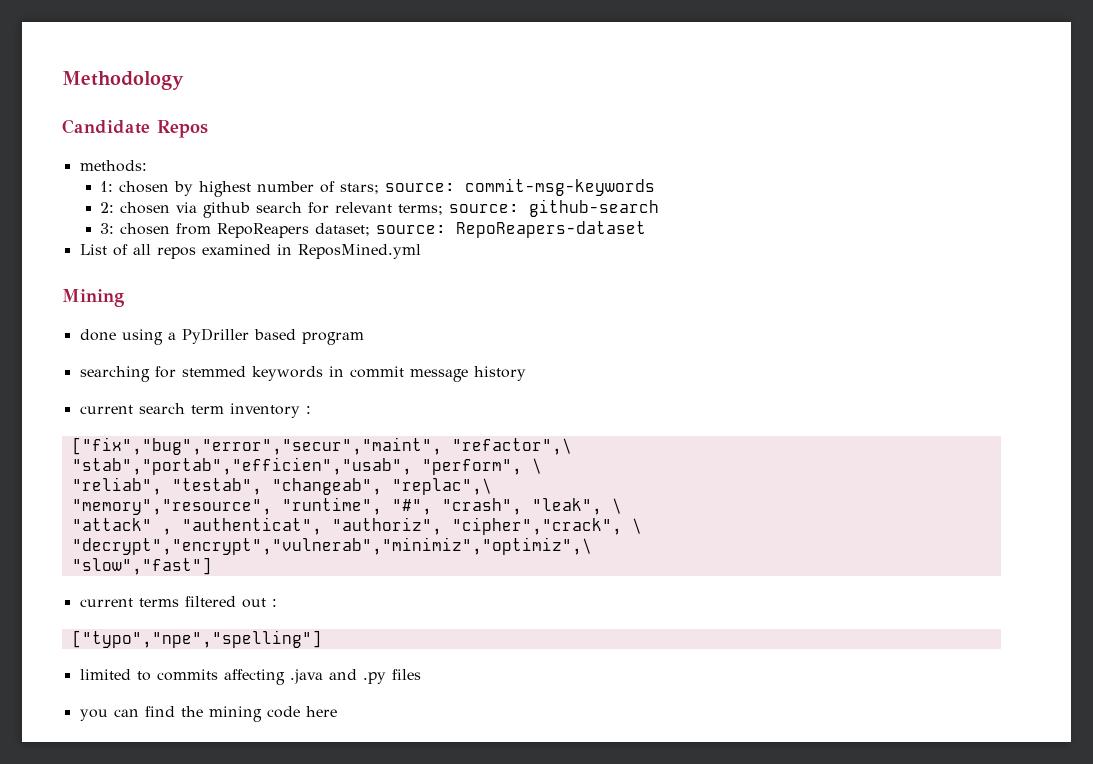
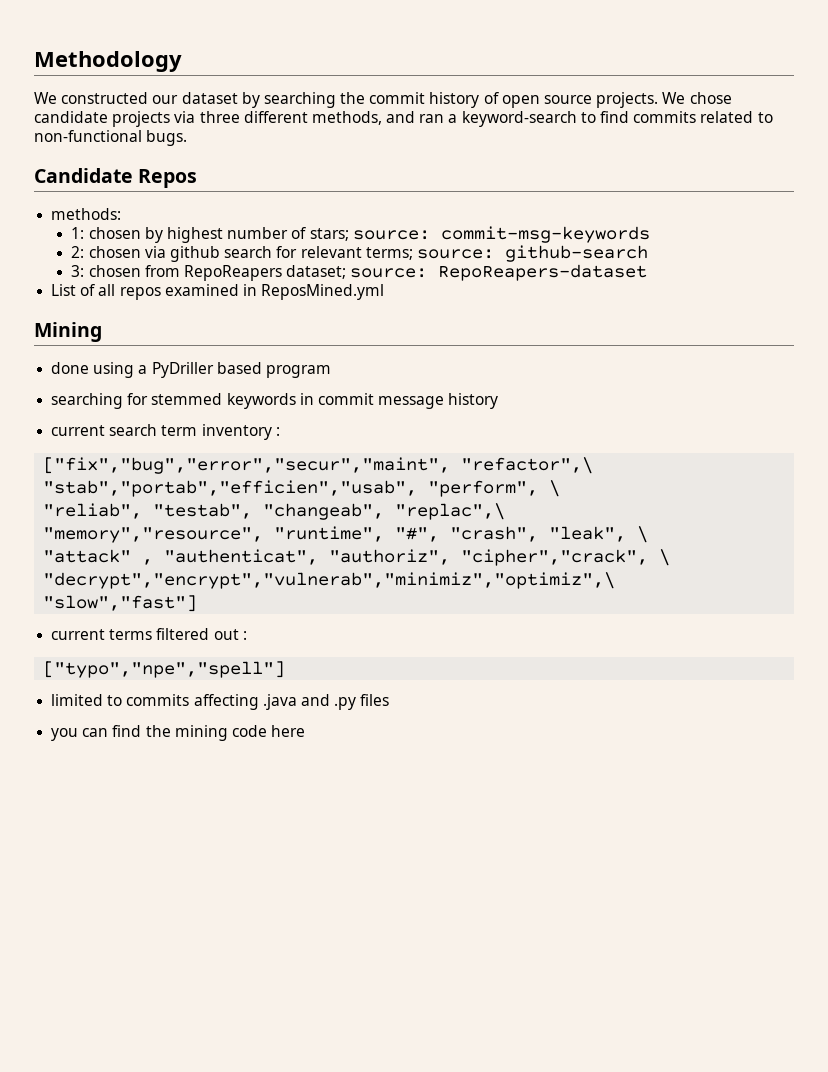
(184, 80) none -> [34,92,732,108] [34,111,773,127] [34,130,188,146] // We constructed our dataset by searching the commit history of open source projects. We chose candidate projects via three different methods, and ran a keyword-search to find commits related to non-functional bugs.
[71,630,322,648] ["typo","npe","spelling"] -> [43,661,286,678] ["typo","npe","spell"]

